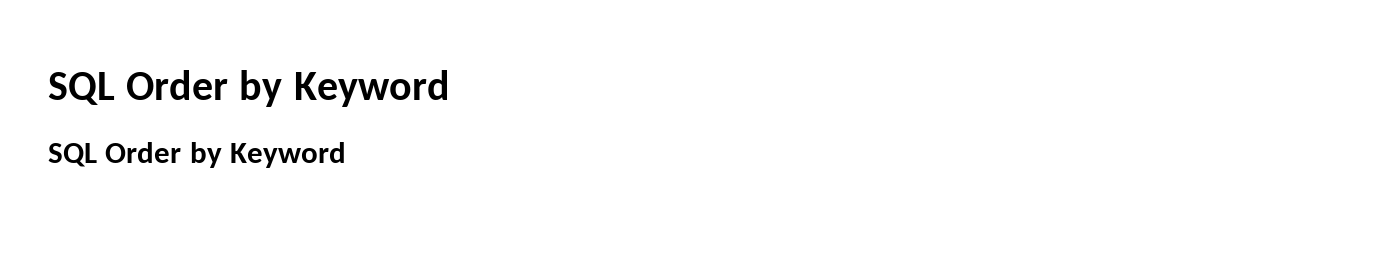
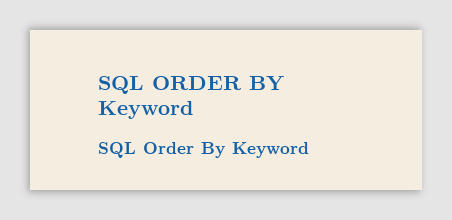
[48,70,283,107] SQL Order by -> [98,76,284,94] SQL ORDER BY
[189,142,222,168] by -> [201,142,225,158] By

